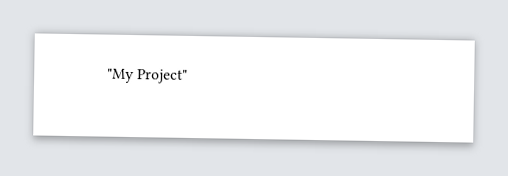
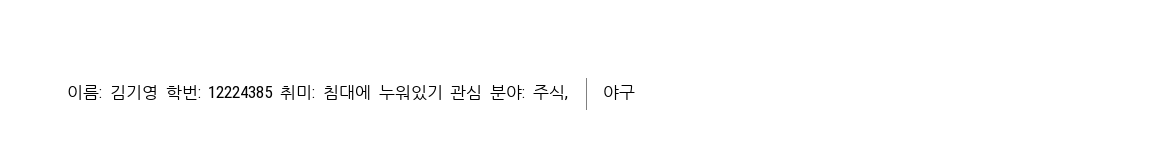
[107,68,189,84] "My Project" -> [67,85,635,101] 이름: 김기영 학번: 12224385 취미: 침대에 누워있기 관심 분야: 주식, 야구

